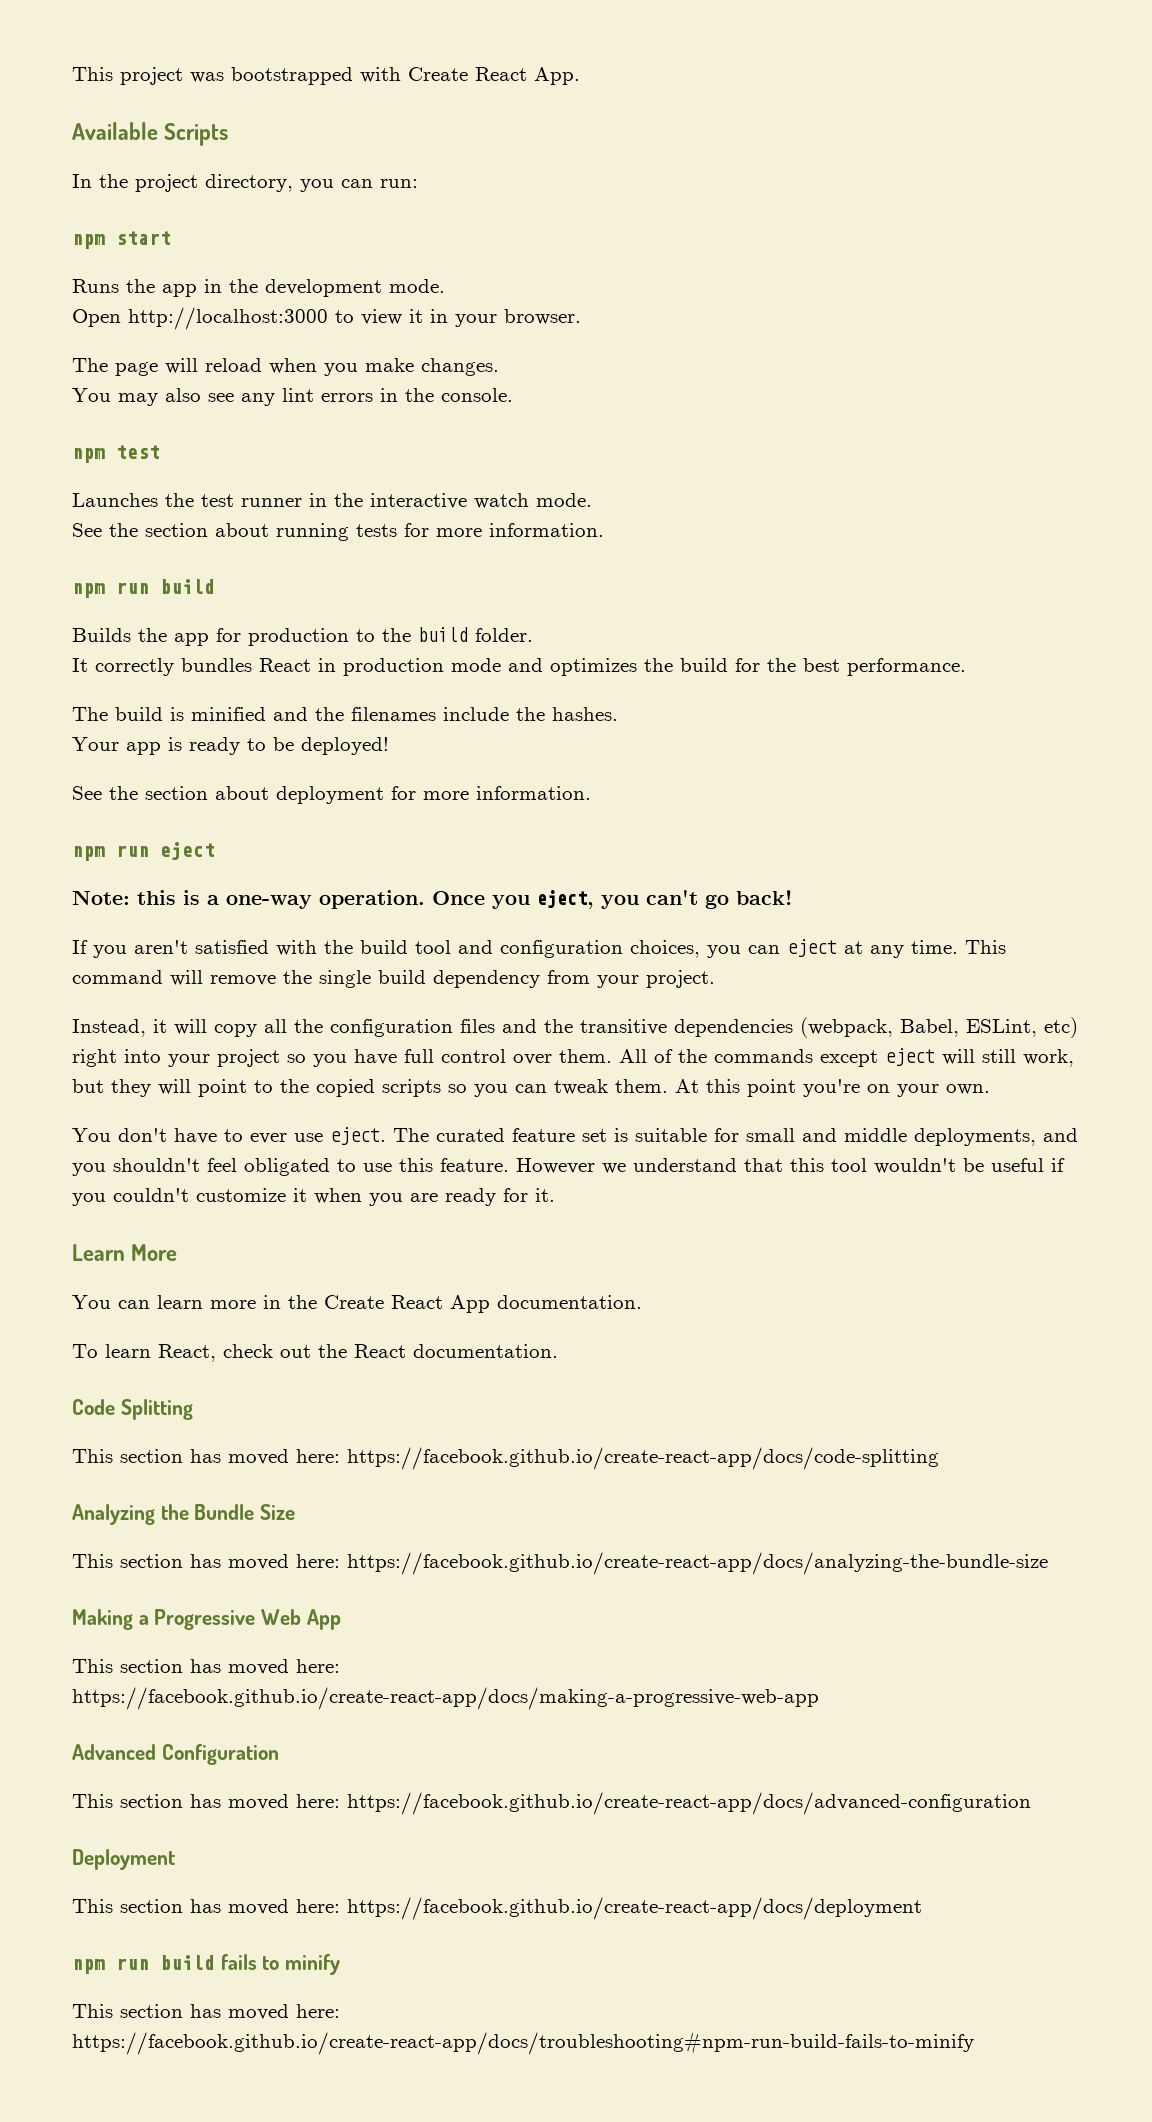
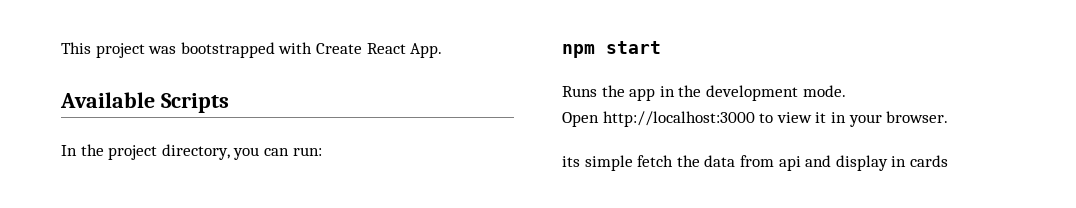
[72,358,499,376] [72,388,513,406] [72,445,160,463] [72,493,592,509] [72,523,604,541] [72,579,215,598] [72,627,533,646] [72,658,966,676] [72,707,618,721] [72,737,389,755] [72,786,591,804] [72,842,215,861] [72,890,792,909] [72,939,1006,958] [72,970,715,988] [72,1017,1078,1038] [72,1048,1074,1067] [72,1079,990,1097] [72,1127,1078,1146] [72,1158,1065,1176] [72,1188,555,1206] [72,1244,178,1261] [72,1295,642,1313] [72,1344,558,1362] [72,1399,193,1420] [72,1447,939,1470] [72,1504,296,1525] [72,1552,1048,1575] [72,1609,341,1630] [72,1659,340,1675] [72,1687,819,1710] [72,1744,279,1765] [72,1792,1031,1815] [72,1849,175,1870] [72,1897,922,1920] [72,1954,341,1975] [72,2004,340,2020] [72,2031,974,2055] The page will reload when you make changes. // You may also see any lint errors in the console. // npm test // Launches the test runner in the interactive watch mode. // See the section about running tests for more information. // npm run build // Builds the app for production to the build folder. // It correctly bundles React in production mode and optimizes the build for the best performance. // The build is minified and the filenames include the hashes. // Your app is ready to be deployed! // See the section about deployment for more information. // npm run eject // Note: this is a one-way operation. Once you eject, you can't go back! // If you aren't satisfied with the build tool and configuration choices, you can eject at any time. This command will remove the single build dependency from your project. // Instead, it will copy all the configuration files and the transitive dependencies (webpack, Babel, ESLint, etc) right into your project so you have full control over them. All of the commands except eject will still work, but they will point to the copied scripts so you can tweak them. At this point you're on your own. // You don't have to ever use eject. The curated feature set is suitable for small and middle deployments, and you shouldn't feel obligated to use this feature. However we understand that this tool wouldn't be useful if you couldn't customize it when you are ready for it. // Learn More // You can learn more in the Create React App documentation. // To learn React, check out the React documentation. // Code Splitting // This section has moved here: https://facebook.github.io/create-react-app/docs/code-splitting // Analyzing the Bundle Size // This section has moved here: https://facebook.github.io/create-react-app/docs/analyzing-the-bundle-size // Making a Progressive Web App // This section has moved here: https://facebook.github.io/create-react-app/docs/making-a-progressive-web-app // Advanced Configuration // This section has moved here: https://facebook.github.io/create-react-app/docs/advanced-configuration // Deployment // This section has moved here: https://facebook.github.io/create-react-app/docs/deployment // npm run build fails to minify // This section has moved here: https://facebook.github.io/create-react-app/docs/troubleshooting#npm-run-build-fails-to-minify -> [562,155,948,171] its simple fetch the data from api and display in cards

